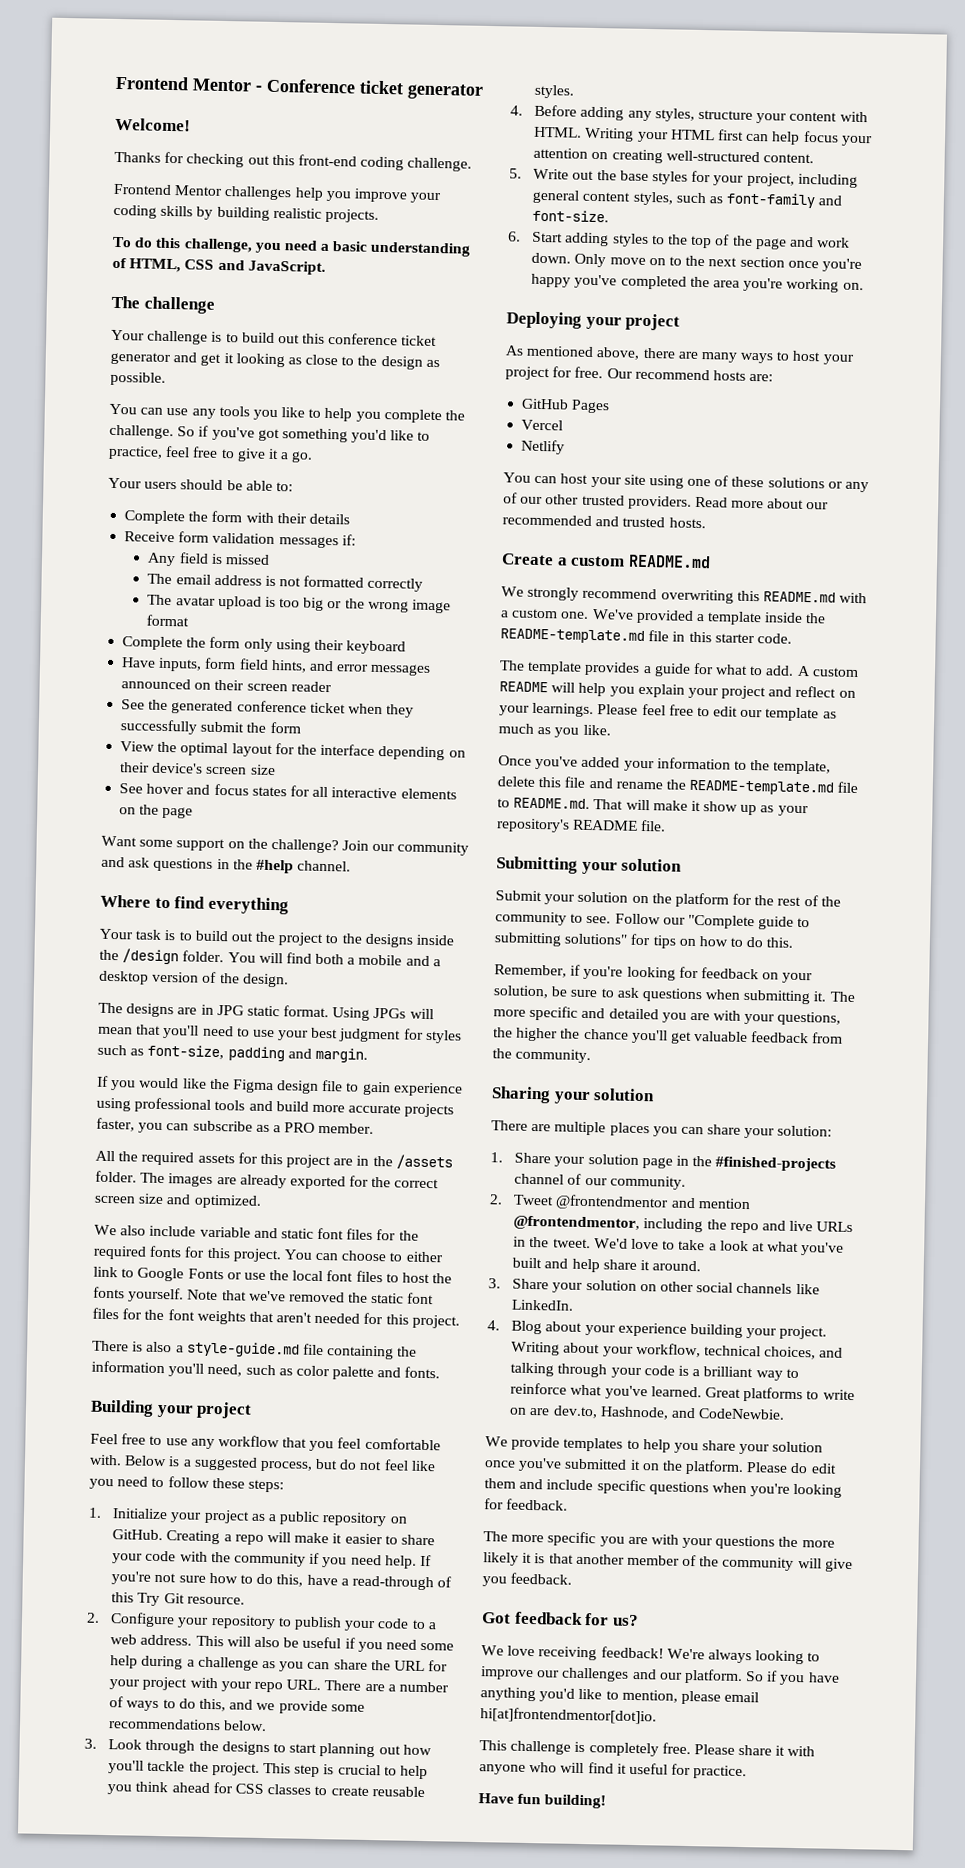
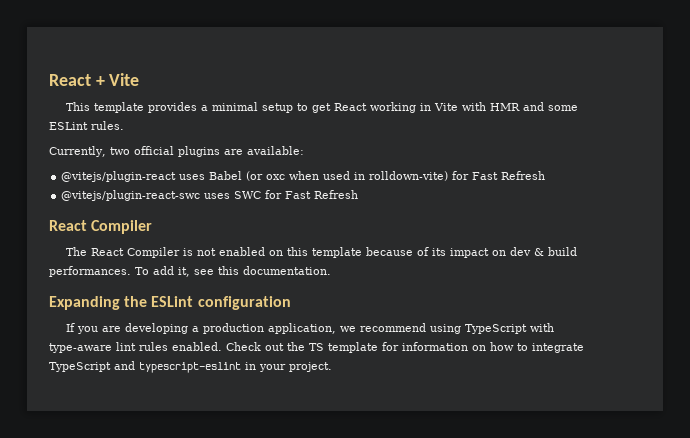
[115,75,484,100] [115,117,191,132] [114,151,473,172] [113,183,442,204] [113,204,379,223] [112,236,472,257] [112,257,326,275] [111,295,215,314] [111,329,438,347] [110,351,440,370] [110,371,166,386] [109,403,466,424] [109,424,431,444] [108,445,314,463] [108,477,293,492] [124,510,350,525] [124,531,356,549] [147,552,270,567] [147,573,424,592] [147,594,451,614] [146,614,190,627] [122,636,407,655] [121,657,432,676] [121,678,332,693] [121,699,415,718] [120,719,301,735] [120,741,466,761] [119,762,276,776] [119,783,457,800] [119,804,194,819] [101,835,470,856] [101,856,352,874] [100,894,289,915] [99,928,455,948] [99,948,441,967] [98,970,289,988] [98,1002,434,1021] [98,1024,462,1044] [97,1044,368,1063] [97,1075,463,1097] [96,1097,455,1118] [96,1117,375,1134] [95,1150,453,1170] [95,1170,440,1190] [94,1193,262,1209] [94,1224,419,1241] [93,1245,443,1263] [93,1266,453,1284] [93,1286,435,1305] [92,1307,460,1329] [92,1340,418,1360] [91,1360,441,1381] [90,1399,253,1419] [90,1433,441,1452] [89,1454,436,1472] [89,1476,284,1493] [88,1507,408,1527] [112,1529,435,1546] [112,1550,432,1569] [111,1571,453,1591] [111,1592,245,1607] [86,1612,437,1632] [110,1634,455,1653] [110,1655,449,1672] [109,1676,449,1693] [109,1696,365,1715] [108,1718,268,1732] [84,1738,432,1758] [108,1760,428,1780] [107,1781,425,1798] [534,84,576,99] [510,104,868,124] [534,126,873,147] [533,147,815,164] [509,168,858,188] [532,189,843,209] [532,209,610,223] [508,231,851,250] [531,252,862,273] [531,273,864,293] [506,311,681,331] [505,345,854,365] [505,366,774,382] [521,398,611,414] [521,419,564,431] [521,439,566,455] [503,472,870,493] [503,492,830,510] [502,514,706,529] [501,553,711,569] [501,586,868,604] [500,608,827,626] [500,628,792,645] [499,660,859,678] [499,681,856,700] [499,702,837,722] [498,723,611,738] [498,755,832,775] [497,776,859,796] [497,797,809,817] [496,818,667,833] [496,856,683,875] [495,890,841,908] [495,911,811,930] [494,932,794,949] [494,964,814,984] [493,985,855,1005] [493,1005,842,1026] [493,1027,844,1044] [492,1048,592,1064] [491,1086,656,1105] [491,1120,833,1139] [490,1152,837,1172] [514,1173,686,1190] [489,1194,751,1211] [513,1215,854,1234] [513,1236,845,1256] [512,1257,702,1273] [488,1278,820,1295] [511,1299,575,1311] [487,1320,828,1340] [511,1341,844,1360] [510,1362,799,1381] [510,1382,855,1403] [509,1405,786,1420] [485,1436,824,1455] [484,1457,837,1476] [484,1478,843,1498] [484,1498,569,1511] [483,1531,835,1550] [483,1552,853,1573] [482,1572,573,1587] [482,1611,639,1627] [481,1645,821,1665] [480,1666,840,1686] [480,1687,760,1705] [480,1707,657,1725] [479,1740,816,1757] [479,1762,748,1780] [478,1793,607,1809] Frontend Mentor - Conference ticket generator // Welcome! // Thanks for checking out this front-end coding challenge. // Frontend Mentor challenges help you improve your coding skills by building realistic projects. // To do this challenge, you need a basic understanding of HTML, CSS and JavaScript. // The challenge // Your challenge is to build out this conference ticket generator and get it looking as close to the design as possible. // You can use any tools you like to help you complete the challenge. So if you've got something you'd like to practice, feel free to give it a go. // Your users should be able to: // Complete the form with their details // Receive form validation messages if: // Any field is missed // The email address is not formatted correctly // The avatar upload is too big or the wrong image format // Complete the form only using their keyboard // Have inputs, form field hints, and error messages announced on their screen reader // See the generated conference ticket when they successfully submit the form // View the optimal layout for the interface depending on their device's screen size // See hover and focus states for all interactive elements on the page // Want some support on the challenge? Join our community and ask questions in the #help channel. // Where to find everything // Your task is to build out the project to the designs inside the /design folder. You will find both a mobile and a desktop version of the design. // The designs are in JPG static format. Using JPGs will mean that you'll need to use your best judgment for styles such as font-size, padding and margin. // If you would like the Figma design file to gain experience using professional tools and build more accurate projects faster, you can subscribe as a PRO member. // All the required assets for this project are in the /assets folder. The images are already exported for the correct screen size and optimized. // We also include variable and static font files for the required fonts for this project. You can choose to either link to Google Fonts or use the local font files to host the fonts yourself. Note that we've removed the static font files for the font weights that aren't needed for this project. // There is also a style-guide.md file containing the information you'll need, such as color palette and fonts. // Building your project // Feel free to use any workflow that you feel comfortable with. Below is a suggested process, but do not feel like you need to follow these steps: // 1. Initialize your project as a public repository on GitHub. Creating a repo will make it easier to share your code with the community if you need help. If you're not sure how to do this, have a read-through of this Try Git resource. // 2. Configure your repository to publish your code to a web address. This will also be useful if you need some help during a challenge as you can share the URL for your project with your repo URL. There are a number of ways to do this, and we provide some recommendations below. // 3. Look through the designs to start planning out how you'll tackle the project. This step is crucial to help you think ahead for CSS classes to create reusable styles. // 4. Before adding any styles, structure your content with HTML. Writing your HTML first can help focus your attention on creating well-structured content. // 5. Write out the base styles for your project, including general content styles, such as font-family and font-size. // 6. Start adding styles to the top of the page and work down. Only move on to the next section once you're happy you've completed the area you're working on. // Deploying your project // As mentioned above, there are many ways to host your project for free. Our recommend hosts are: // GitHub Pages // Vercel // Netlify // You can host your site using one of these solutions or any of our other trusted providers. Read more about our recommended and trusted hosts. // Create a custom README.md // We strongly recommend overwriting this README.md with a custom one. We've provided a template inside the README-template.md file in this starter code. // The template provides a guide for what to add. A custom README will help you explain your project and reflect on your learnings. Please feel free to edit our template as much as you like. // Once you've added your information to the template, delete this file and rename the README-template.md file to README.md. That will make it show up as your repository's README file. // Submitting your solution // Submit your solution on the platform for the rest of the community to see. Follow our "Complete guide to submitting solutions" for tips on how to do this. // Remember, if you're looking for feedback on your solution, be sure to ask questions when submitting it. The more specific and detailed you are with your questions, the higher the chance you'll get valuable feedback from the community. // Sharing your solution // There are multiple places you can share your solution: // 1. Share your solution page in the #finished-projects channel of our community. // 2. Tweet @frontendmentor and mention @frontendmentor, including the repo and live URLs in the tweet. We'd love to take a look at what you've built and help share it around. // 3. Share your solution on other social channels like LinkedIn. // 4. Blog about your experience building your project. Writing about your workflow, technical choices, and talking through your code is a brilliant way to reinforce what you've learned. Great platforms to write on are dev.to, Hashnode, and CodeNewbie. // We provide templates to help you share your solution once you've submitted it on the platform. Please do edit them and include specific questions when you're looking for feedback. // The more specific you are with your questions the more likely it is that another member of the community will give you feedback. // Got feedback for us? // We love receiving feedback! We're always looking to improve our challenges and our platform. So if you have anything you'd like to mention, please email hi[at]frontendmentor[dot]io. // This challenge is completely free. Please share it with anyone who will find it useful for practice. // Have fun building! -> [49,73,140,86] [66,102,579,113] [49,121,124,130] [49,146,304,157] [61,171,546,182] [61,190,359,201] [49,220,153,234] [66,247,578,258] [49,266,331,277] [49,296,291,310] [66,323,555,334] [49,342,584,353] [49,361,332,373] React + Vite // This template provides a minimal setup to get React working in Vite with HMR and some ESLint rules. // Currently, two official plugins are available: // @vitejs/plugin-react uses Babel (or oxc when used in rolldown-vite) for Fast Refresh // @vitejs/plugin-react-swc uses SWC for Fast Refresh // React Compiler // The React Compiler is not enabled on this template because of its impact on dev & build performances. To add it, see this documentation. // Expanding the ESLint configuration // If you are developing a production application, we recommend using TypeScript with type-aware lint rules enabled. Check out the TS template for information on how to integrate TypeScript and typescript-eslint in your project.

